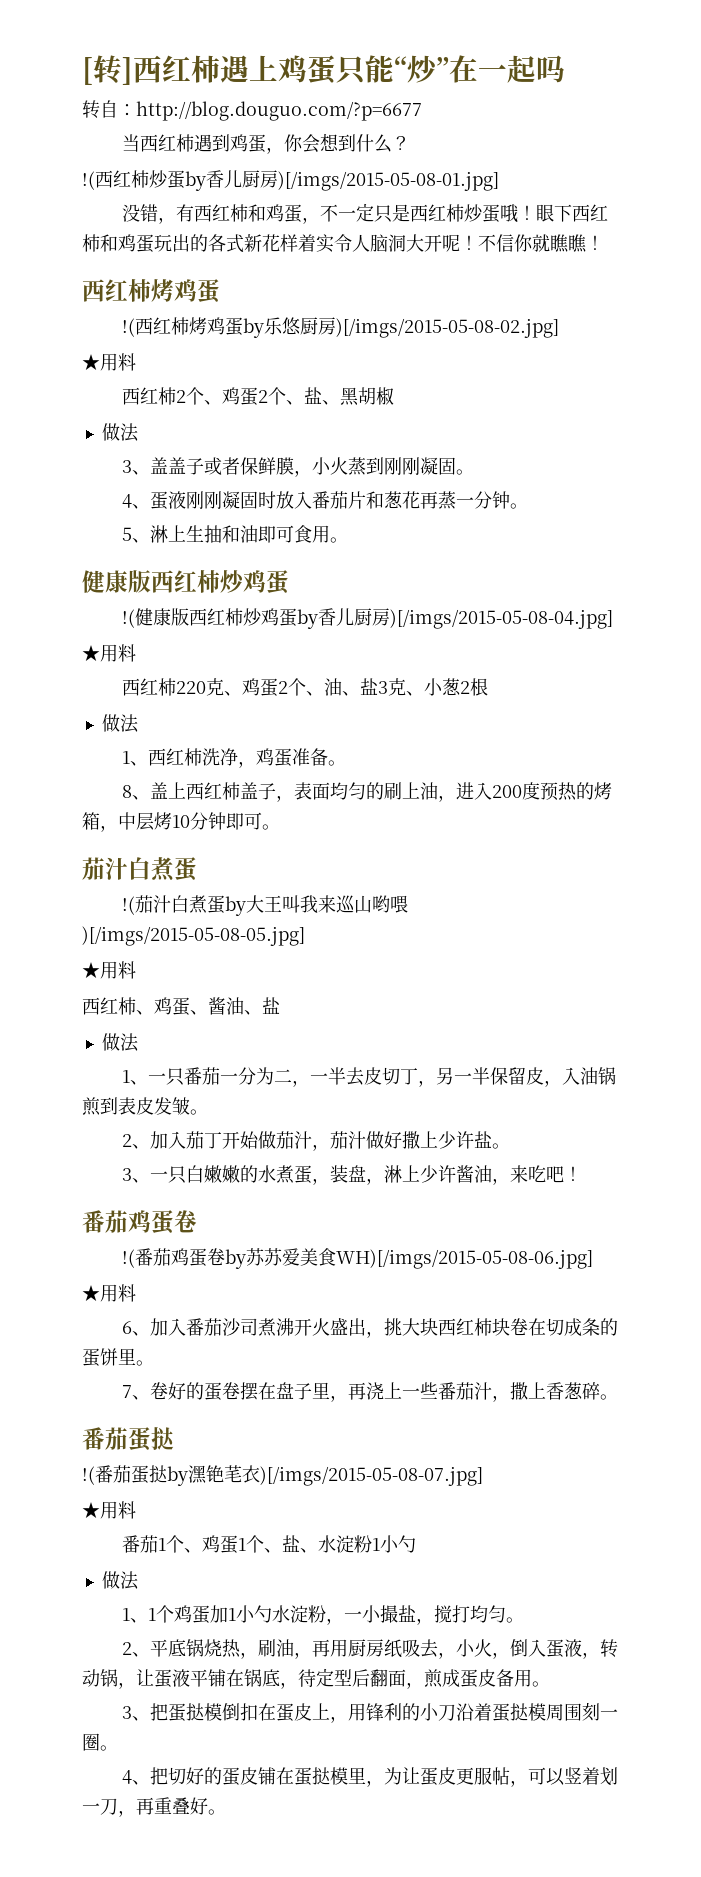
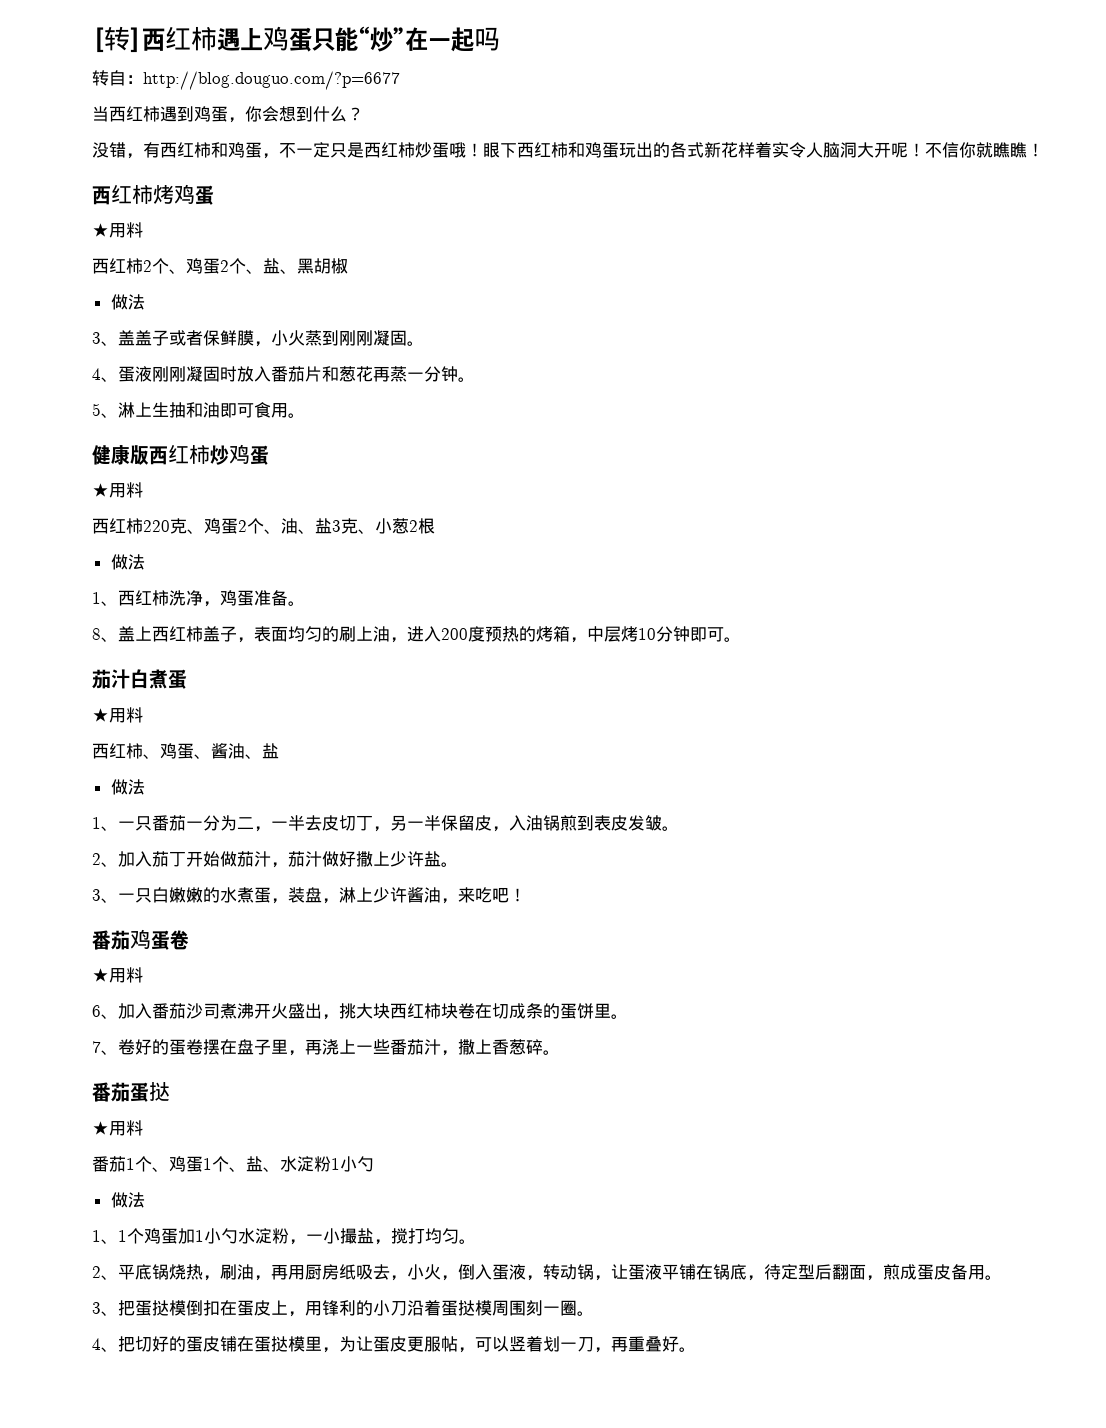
[82,170,499,191] // !(西红柿炒蛋by香儿厨房)[/imgs/2015-05-08-01.jpg] -> (364, 114) none
[122,317,560,338] // !(西红柿烤鸡蛋by乐悠厨房)[/imgs/2015-05-08-02.jpg] -> (214, 195) none
[122,608,614,629] // !(健康版西红柿炒鸡蛋by香儿厨房)[/imgs/2015-05-08-04.jpg] -> (269, 455) none
[122,895,409,916] [82,926,305,946] // !(茄汁白煮蛋by大王叫我来巡山哟喂)[/imgs/2015-05-08-05.jpg] -> (187, 679) none
[122,1248,594,1269] // !(番茄鸡蛋卷by苏苏爱美食WH)[/imgs/2015-05-08-06.jpg] -> (189, 940) none
[82,1465,483,1486] // !(番茄蛋挞by潶铯芼衣)[/imgs/2015-05-08-07.jpg] -> (170, 1091) none

